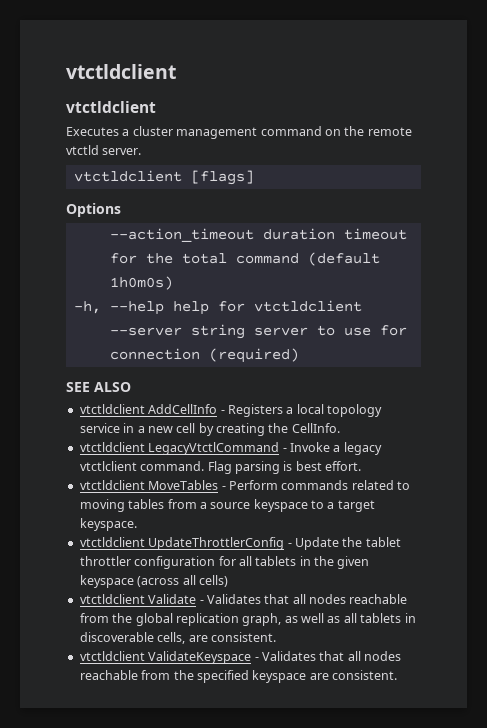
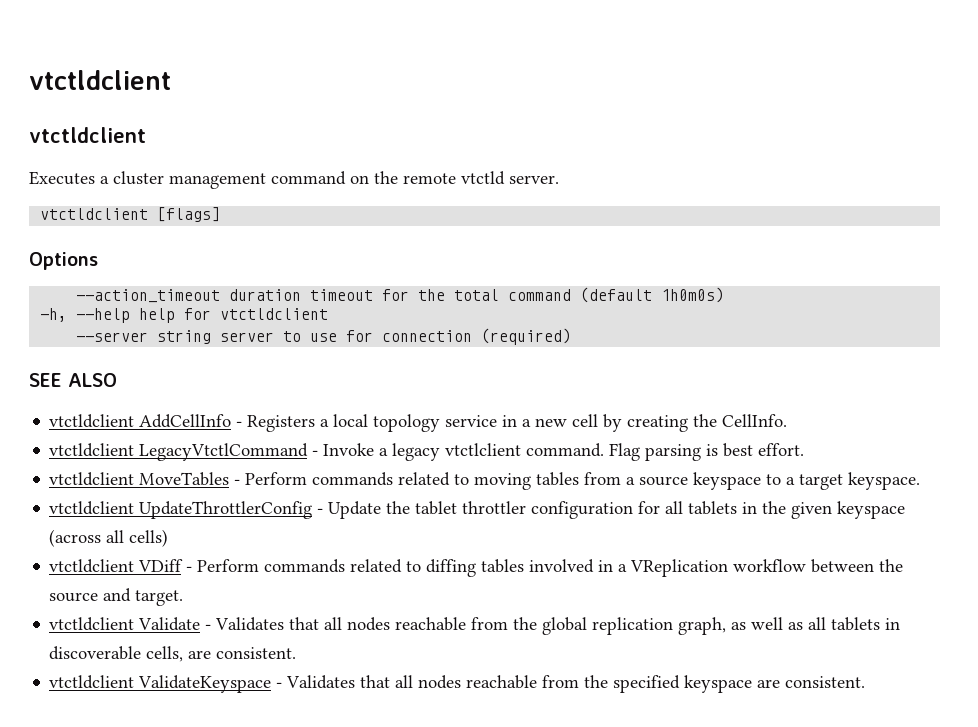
(228, 581) none -> [49,559,904,577] [49,588,184,606] // vtctldclient VDiff - Perform commands related to diffing tables involved in a VReplication workflow between the source and target.

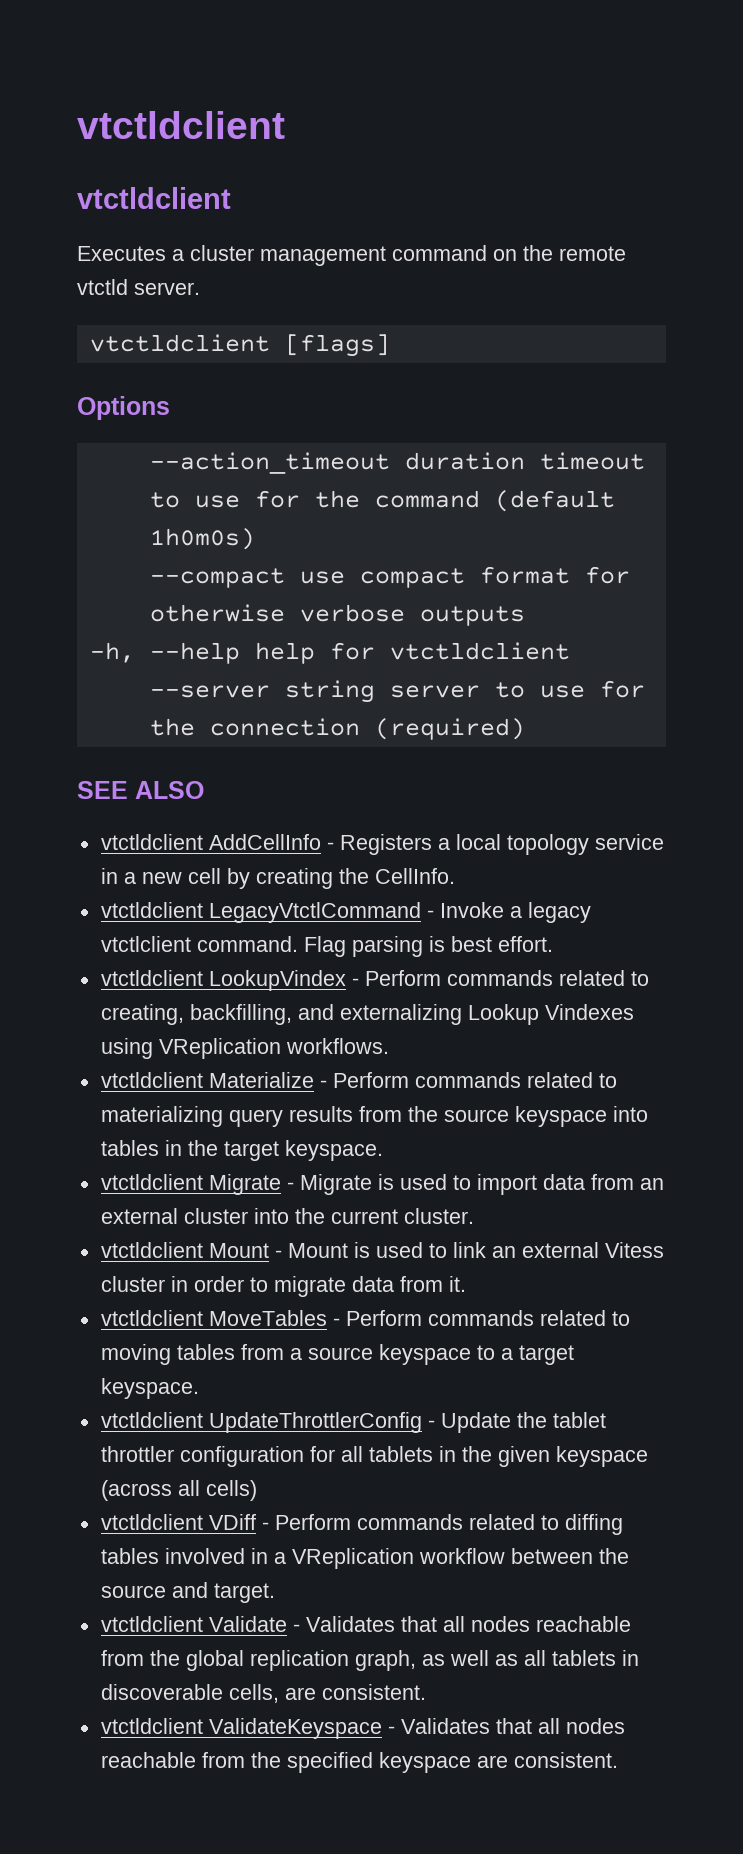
[382,289,500,301] for the total -> [149,490,360,508] to use for the
(725, 295) none -> [149,566,630,588] [149,604,525,626] // --compact use compact format for otherwise verbose outputs
(374, 336) none -> [149,718,195,736] the
(805, 449) none -> [100,970,649,991] [100,1004,634,1025] [100,1038,389,1059] [100,1072,617,1088] [100,1106,648,1127] [100,1140,383,1161] [100,1174,664,1195] [100,1208,474,1224] [100,1242,664,1258] [100,1276,466,1297] // vtctldclient LookupVindex - Perform commands related to creating, backfilling, and externalizing Lookup Vindexes using VReplication workflows. // vtctldclient Materialize - Perform commands related to materializing query results from the source keyspace into tables in the target keyspace. // vtctldclient Migrate - Migrate is used to import data from an external cluster into the current cluster. // vtctldclient Mount - Mount is used to link an external Vitess cluster in order to migrate data from it.

